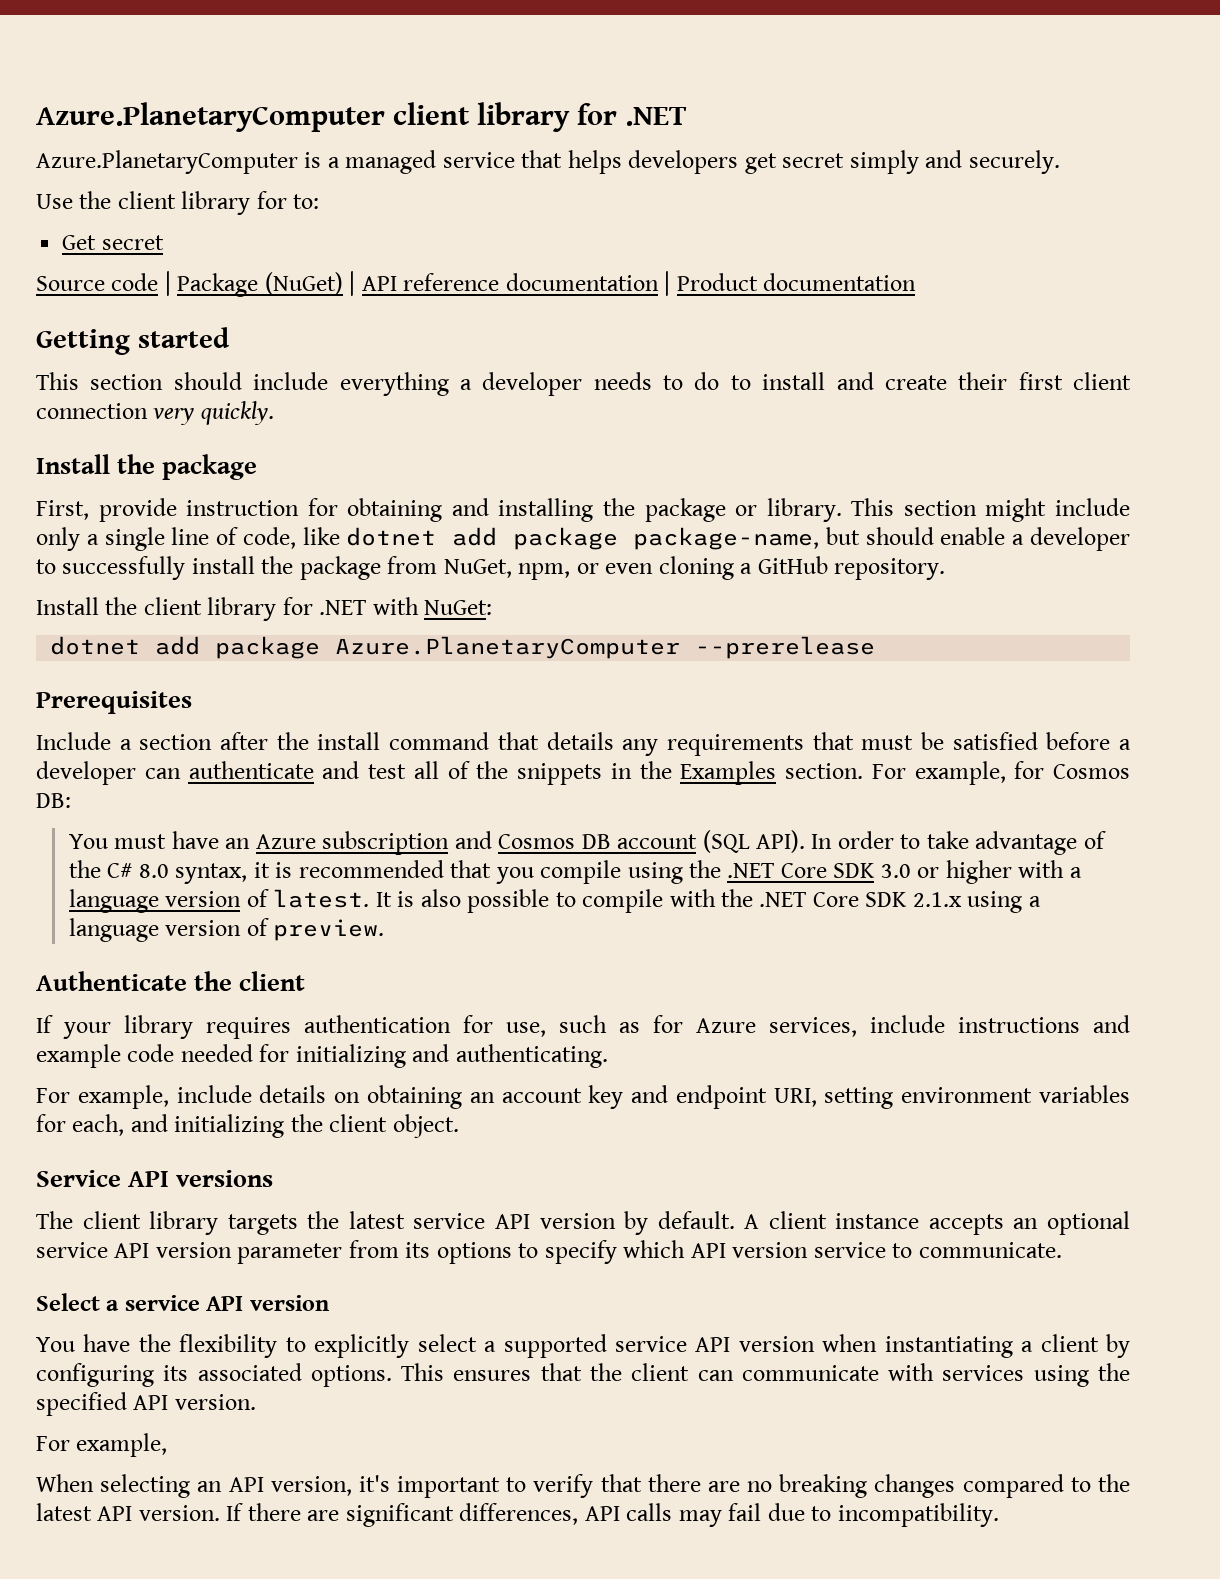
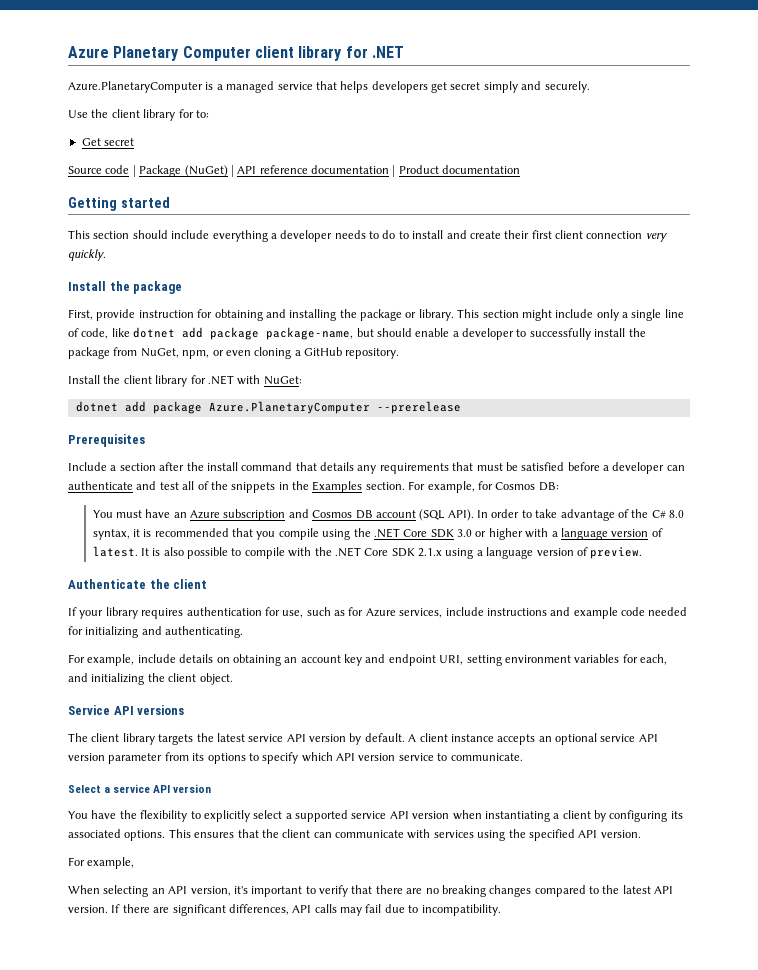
[36,102,385,132] Azure.PlanetaryComputer -> [68,46,251,61] Azure Planetary Computer

